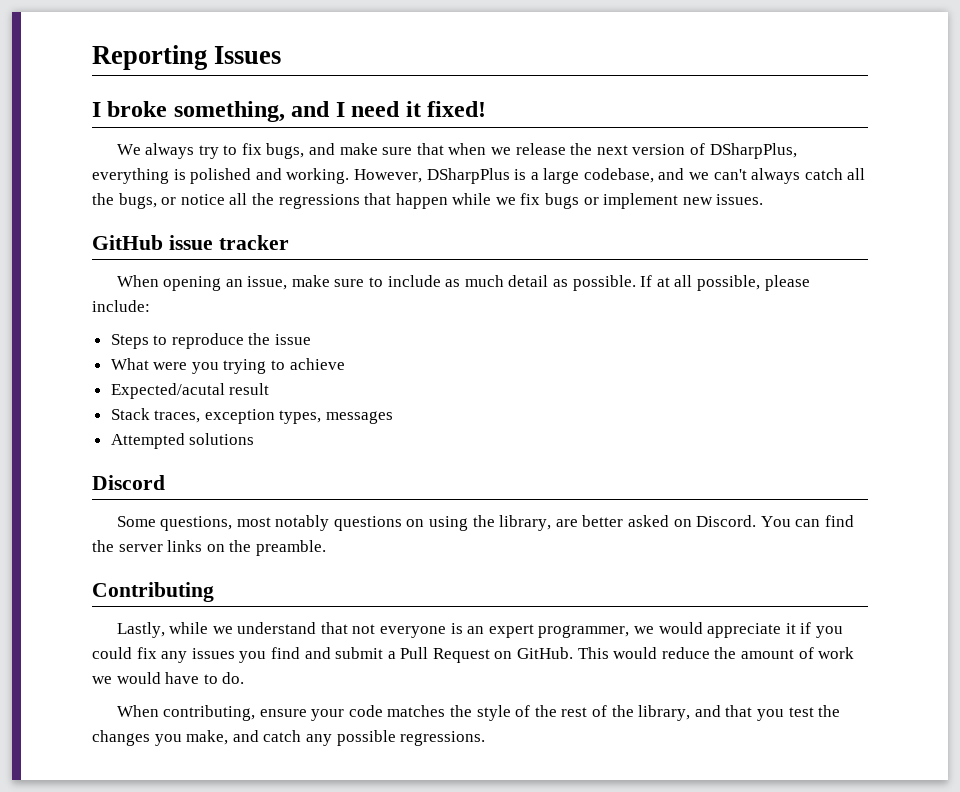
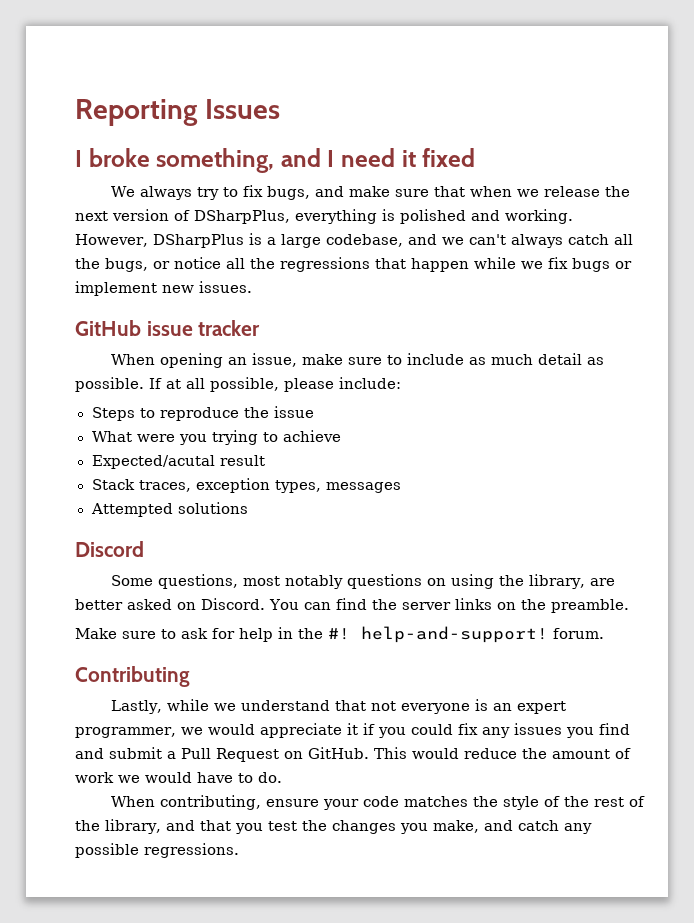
[427,101,487,117] fixed! -> [422,148,476,167] fixed
(326, 548) none -> [75,626,604,643] // Make sure to ask for help in the #! help-and-support! forum.

